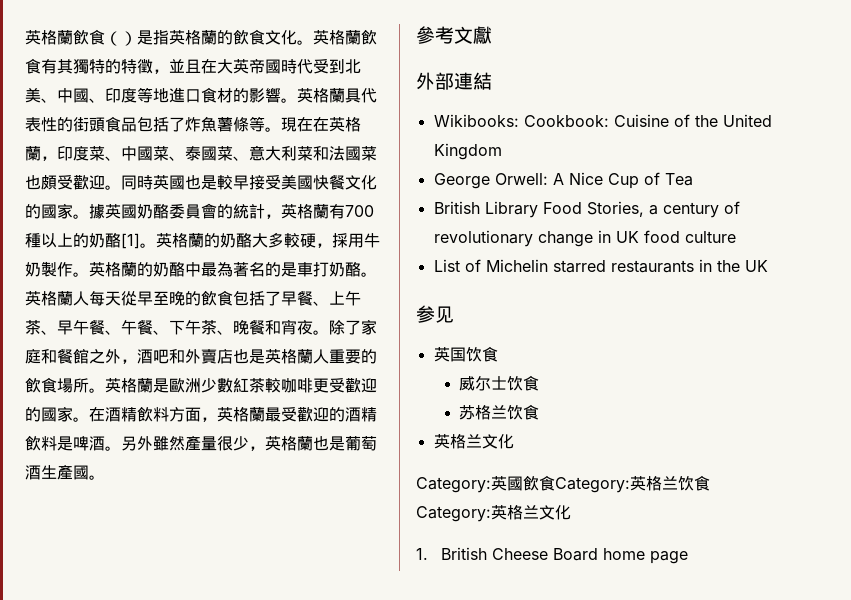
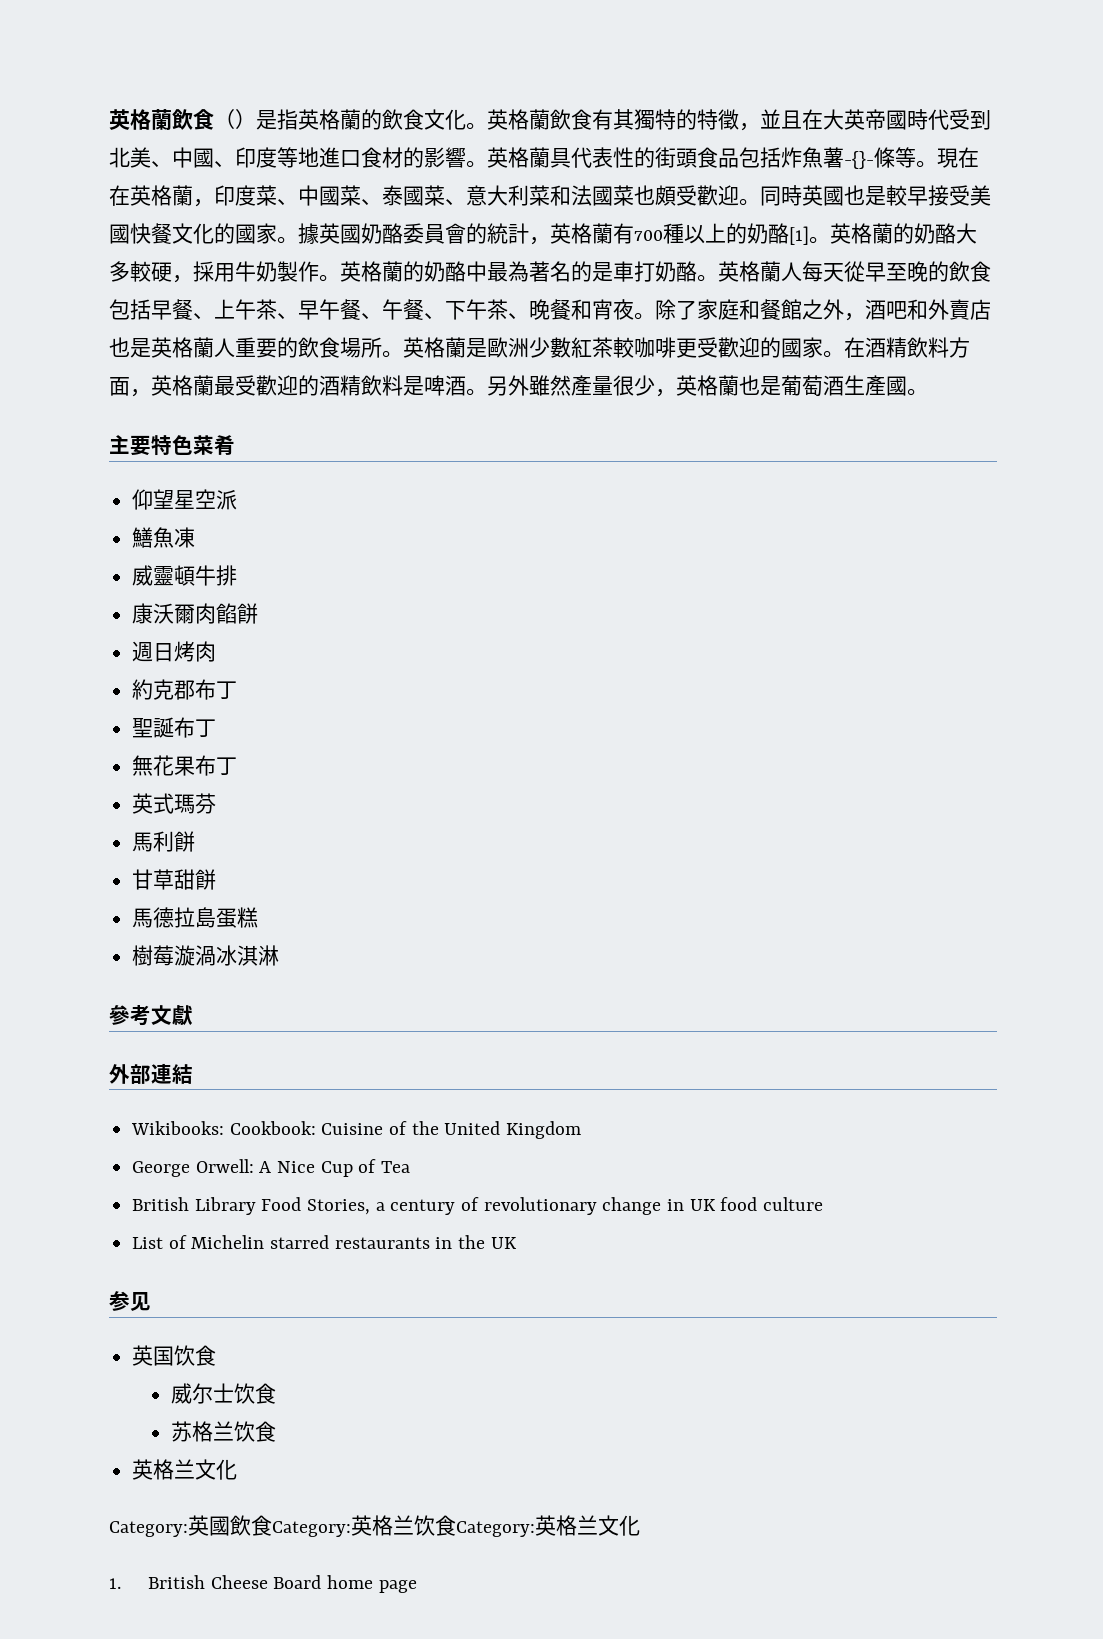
[169,116,233,132] 了炸魚薯 -> [781,147,874,169] 炸魚薯-{}-
[265,291,281,306] 了 -> (151, 309) none
(105, 477) none -> [109,435,235,456] [132,489,238,510] [132,527,196,548] [132,565,238,586] [132,603,259,624] [132,641,217,662] [132,679,238,700] [132,717,217,738] [132,755,238,776] [132,793,217,814] [132,831,196,852] [132,869,217,890] [132,907,259,928] [132,945,280,966] // 主要特色菜肴 // 仰望星空派 // 鱔魚凍 // 威靈頓牛排 // 康沃爾肉餡餅 // 週日烤肉 // 約克郡布丁 // 聖誕布丁 // 無花果布丁 // 英式瑪芬 // 馬利餅 // 甘草甜餅 // 馬德拉島蛋糕 // 樹莓漩渦冰淇淋

